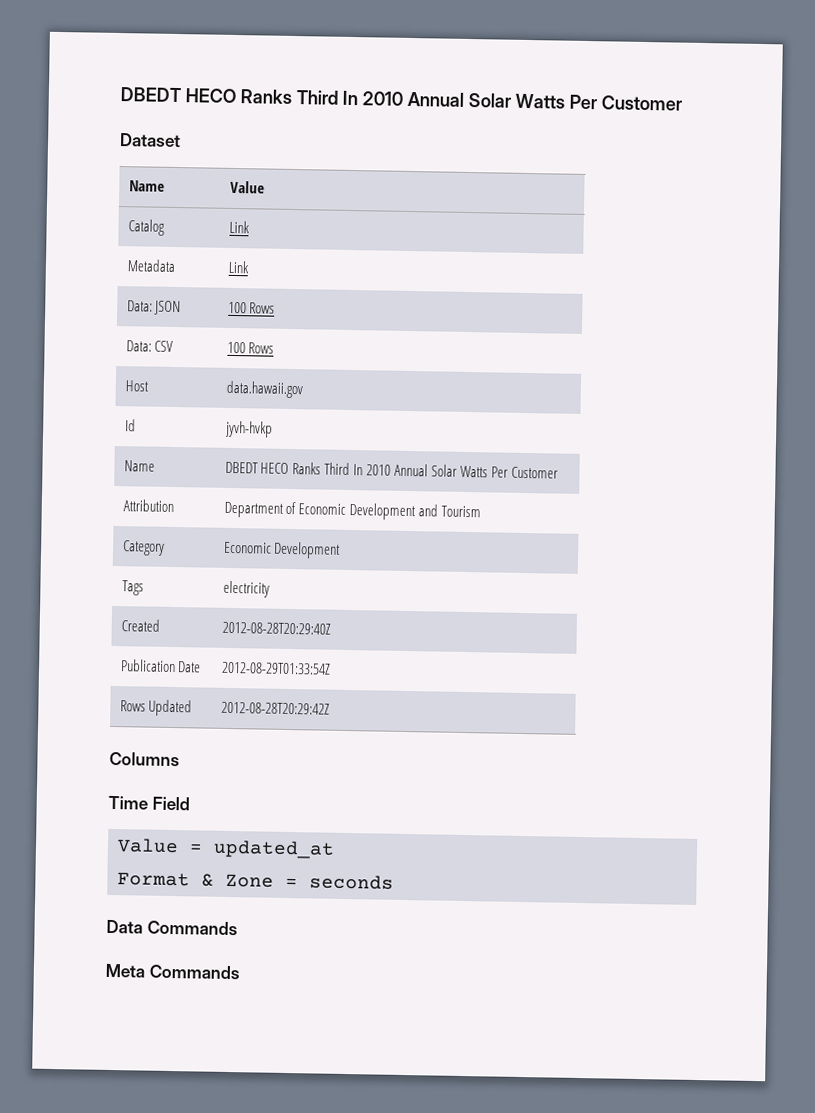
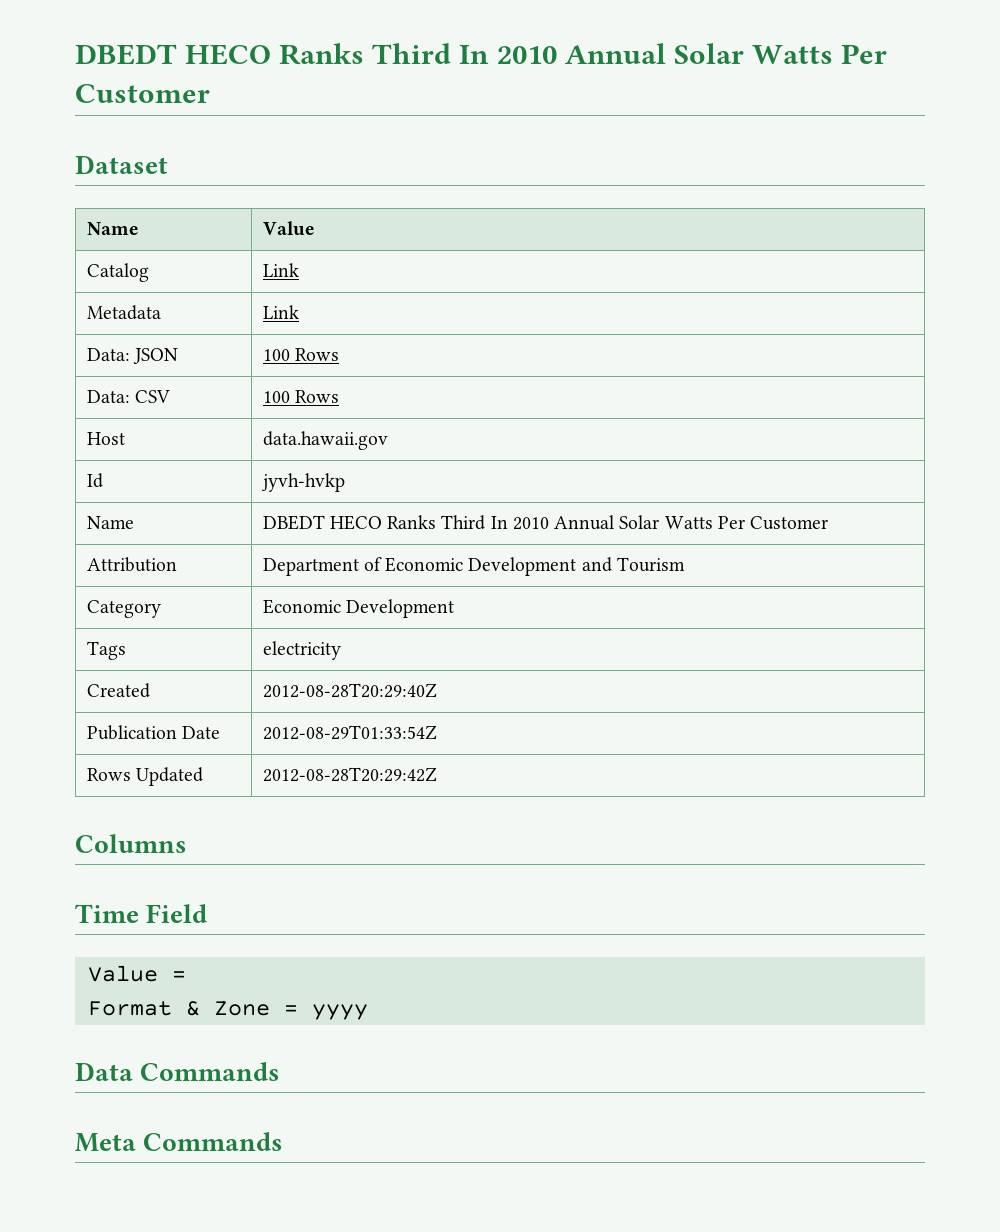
[212,839,335,859] updated_at -> (186, 976) none
[308,874,394,890] seconds -> [311,1004,368,1020] yyyy

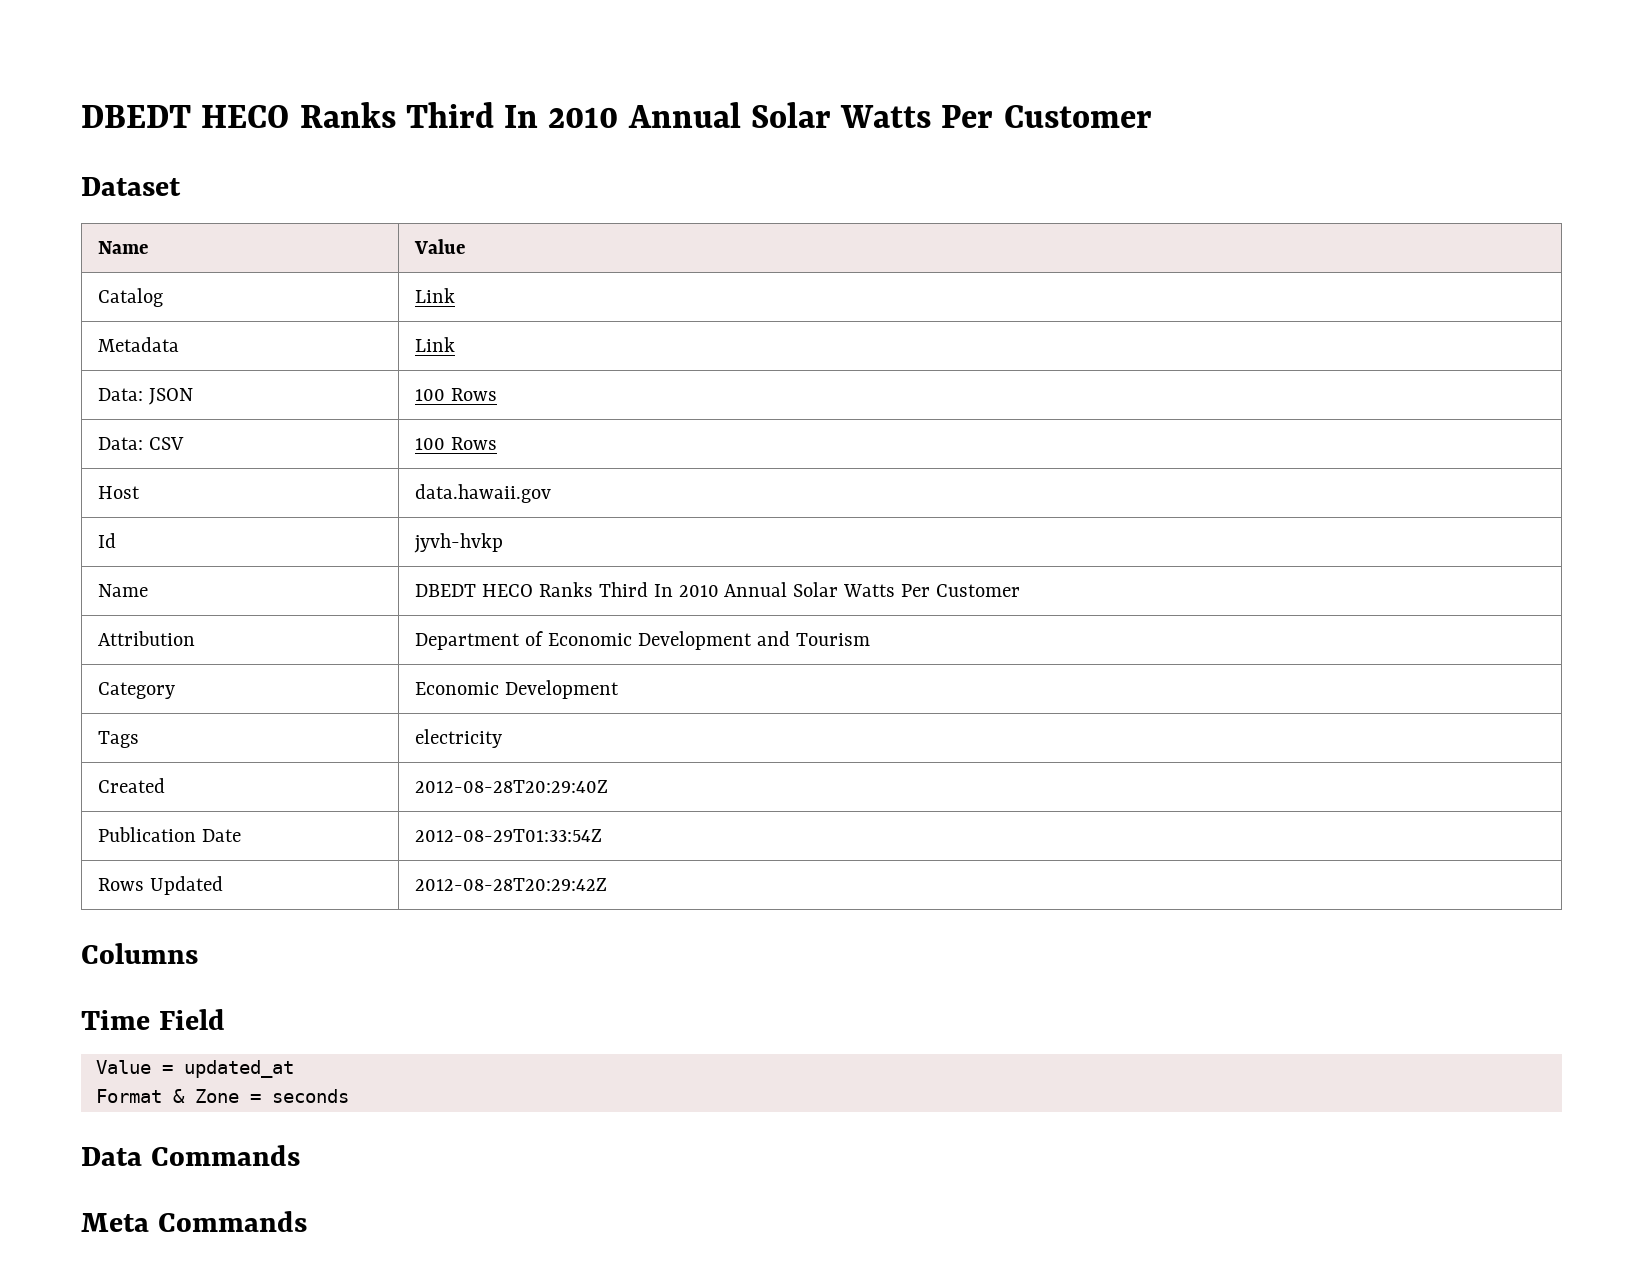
(186, 976) none -> [183,1060,294,1078] updated_at
[311,1004,368,1020] yyyy -> [271,1089,349,1103] seconds

